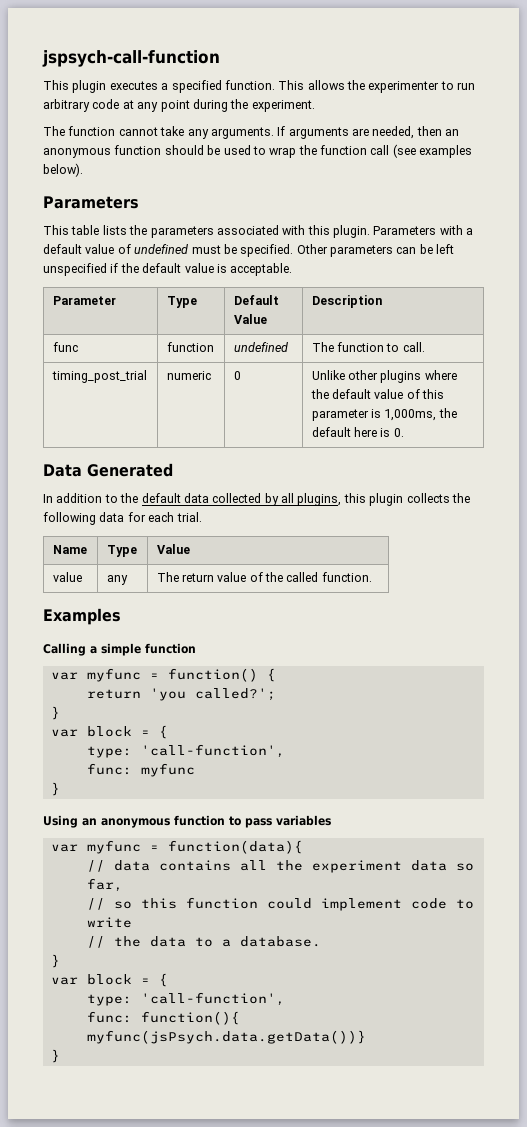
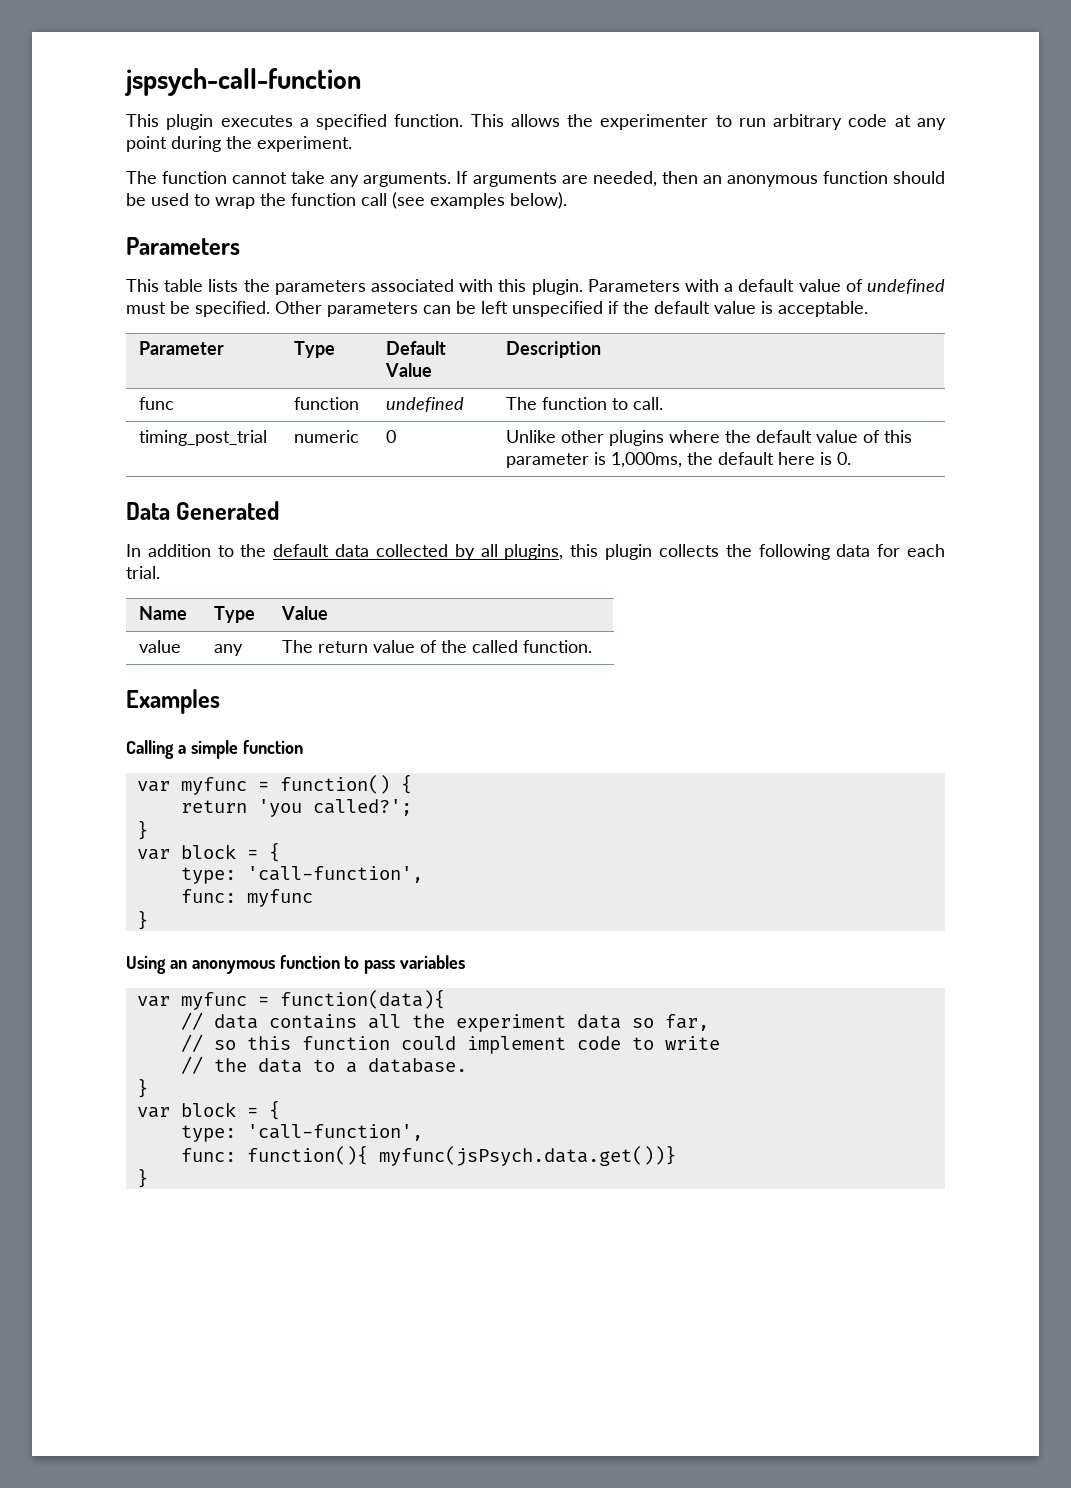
[86,1030,366,1044] myfunc(jsPsych.data.getData())} -> [378,1145,676,1166] myfunc(jsPsych.data.get())}

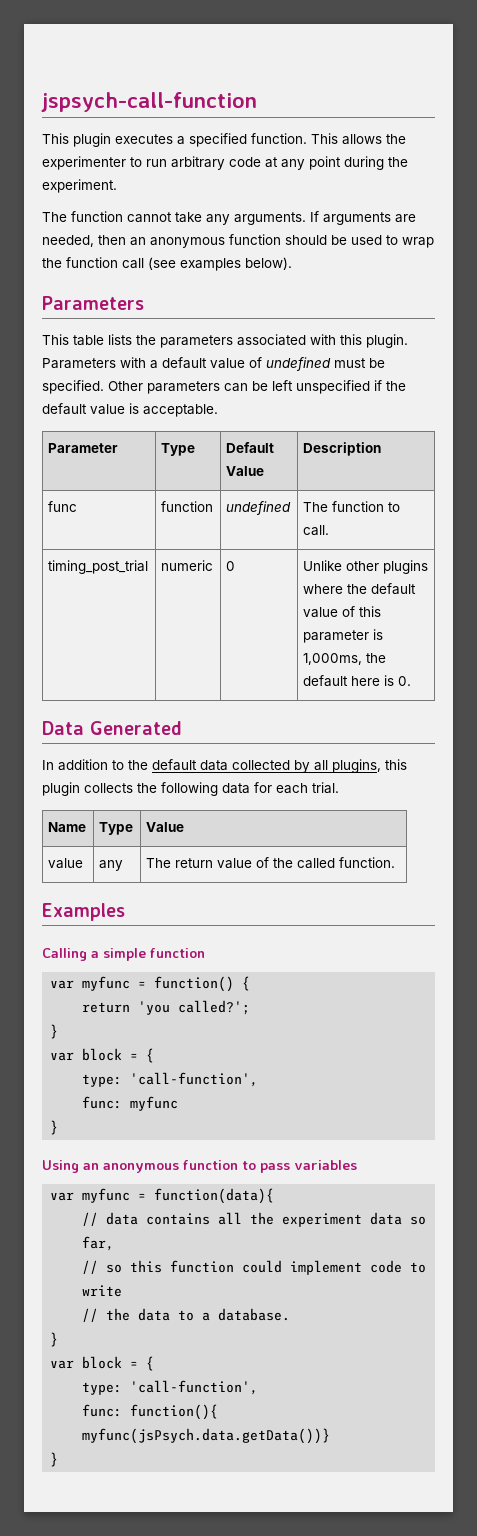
[378,1145,676,1166] myfunc(jsPsych.data.get())} -> [82,1428,331,1444] myfunc(jsPsych.data.getData())}

